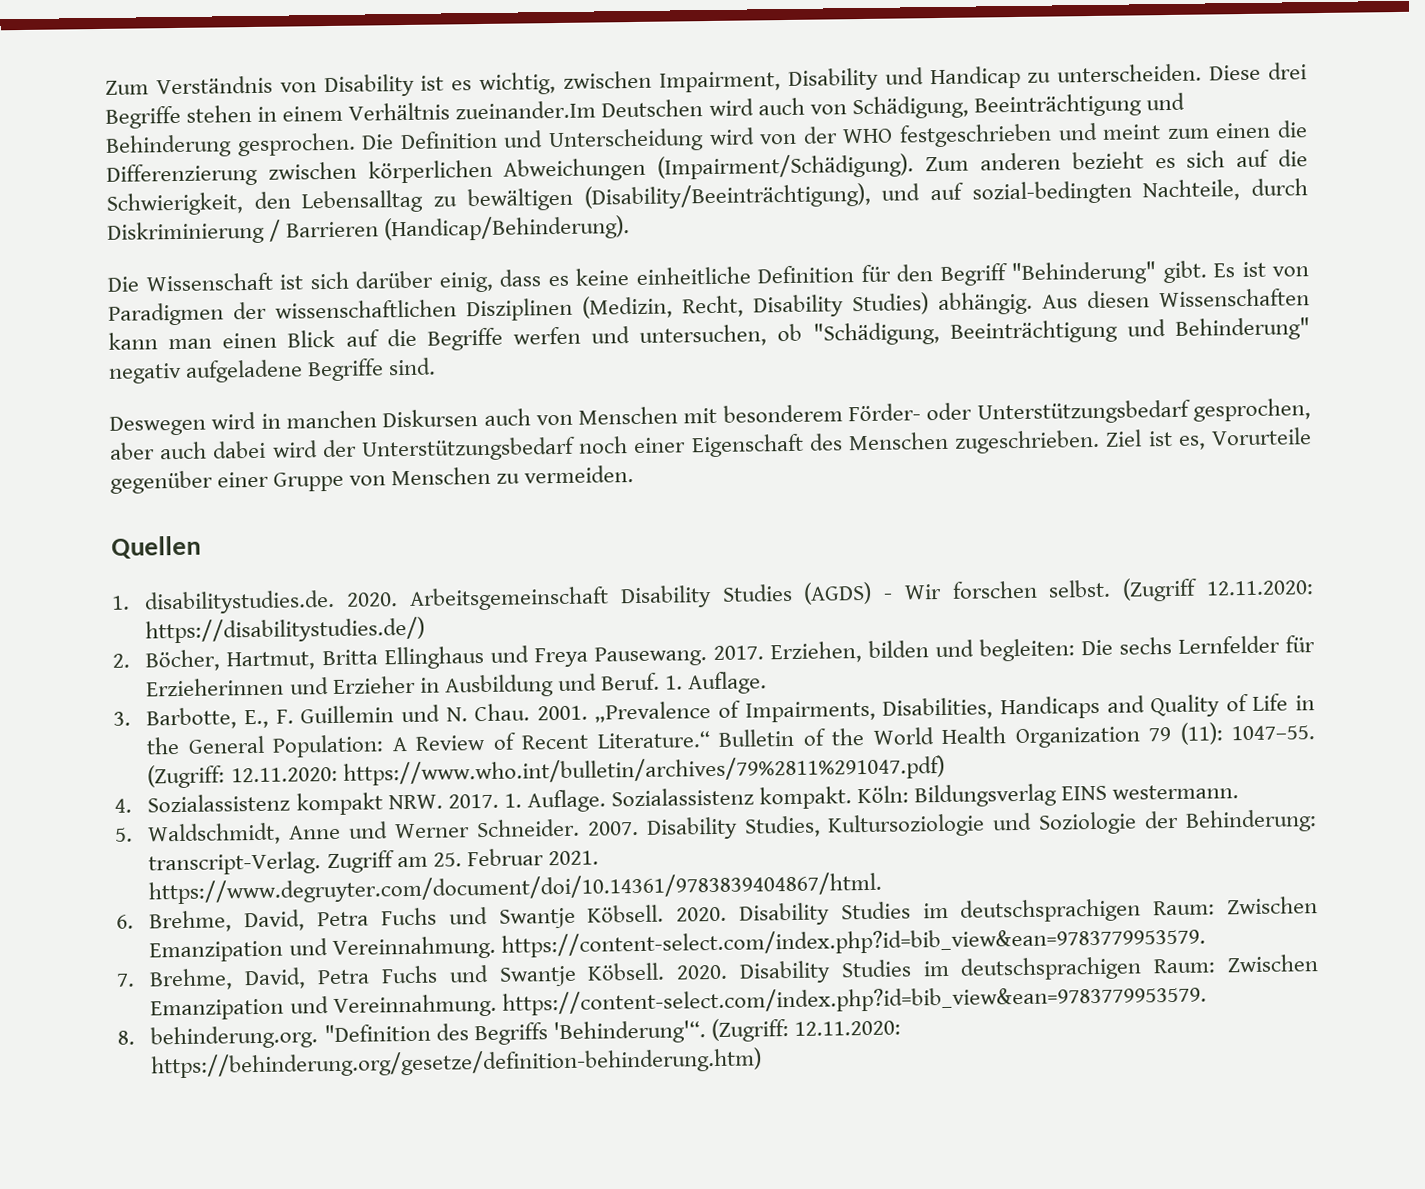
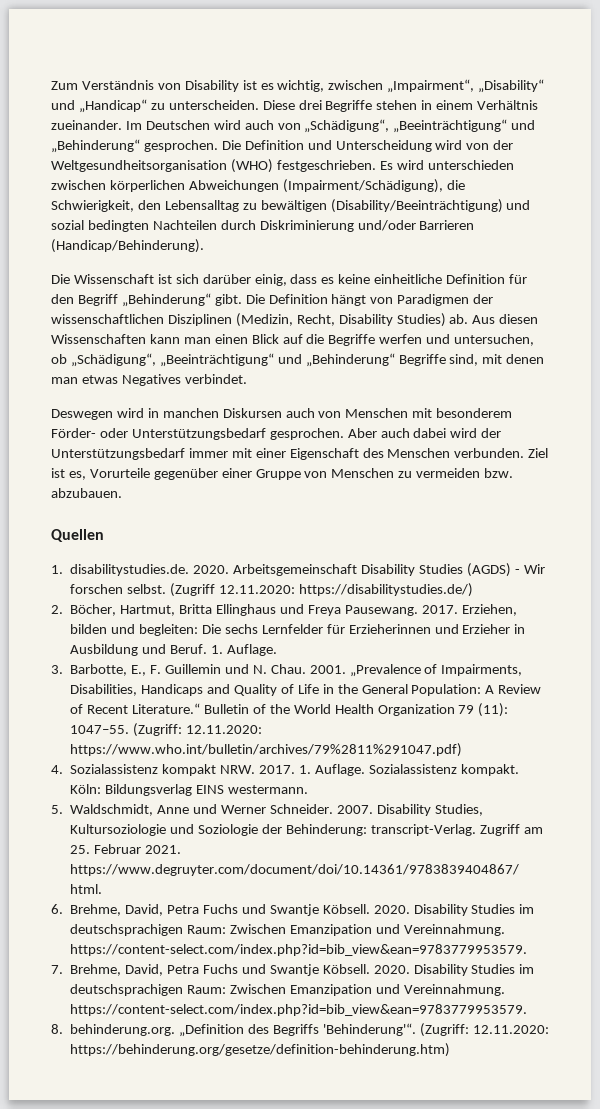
[658,65,1021,93] Impairment, Disability und Handicap -> [387,79,545,93] [51,99,147,113] „Impairment“, „Disability“ und „Handicap“
[455,100,597,120] zueinander.Im -> [51,120,142,130] zueinander. Im
[851,92,1185,120] [105,134,232,158] Schädigung, Beeinträchtigung und Behinderung -> [304,119,536,133] [51,139,140,153] „Schädigung“, „Beeinträchtigung“ und „Behinderung“
[842,120,1308,148] [106,149,1271,187] WHO festgeschrieben und meint zum einen die Differenzierung zwischen körperlichen Abweichungen (Impairment/Schädigung). Zum anderen bezieht es sich auf -> [51,159,514,173] [51,179,443,193] Weltgesundheitsorganisation (WHO) festgeschrieben. Es wird unterschieden zwischen körperlichen Abweichungen (Impairment/Schädigung),
[583,179,1241,210] (Disability/Beeinträchtigung), und auf sozial-bedingten Nachteile, -> [330,199,531,213] [51,220,217,232] (Disability/Beeinträchtigung) und sozial bedingten Nachteilen
[269,219,282,242] / -> [357,220,416,231] und/oder
[1011,260,1266,286] "Behinderung" gibt. Es ist -> [121,293,367,307] „Behinderung“ gibt. Die Definition hängt
[938,291,1033,316] abhängig. -> [449,314,469,324] ab.
[812,317,1310,346] [108,357,437,384] "Schädigung, Beeinträchtigung und Behinderung" negativ aufgeladene Begriffe sind. -> [70,353,545,367] [51,374,247,386] „Schädigung“, „Beeinträchtigung“ und „Behinderung“ Begriffe sind, mit denen man etwas Negatives verbindet.
[1193,398,1311,422] [109,442,155,460] gesprochen, aber -> [269,428,377,440] gesprochen. Aber
[578,436,629,454] noch -> [188,448,252,458] immer mit
[954,429,1101,454] zugeschrieben. -> [454,448,525,458] verbunden.
[524,465,635,484] vermeiden. -> [416,468,514,478] [51,488,122,498] vermeiden bzw. abzubauen.
[323,1023,431,1043] "Definition -> [179,1024,245,1037] „Definition

